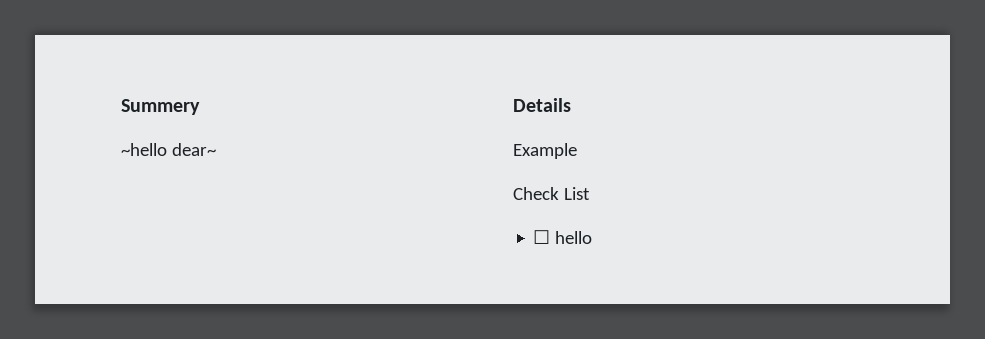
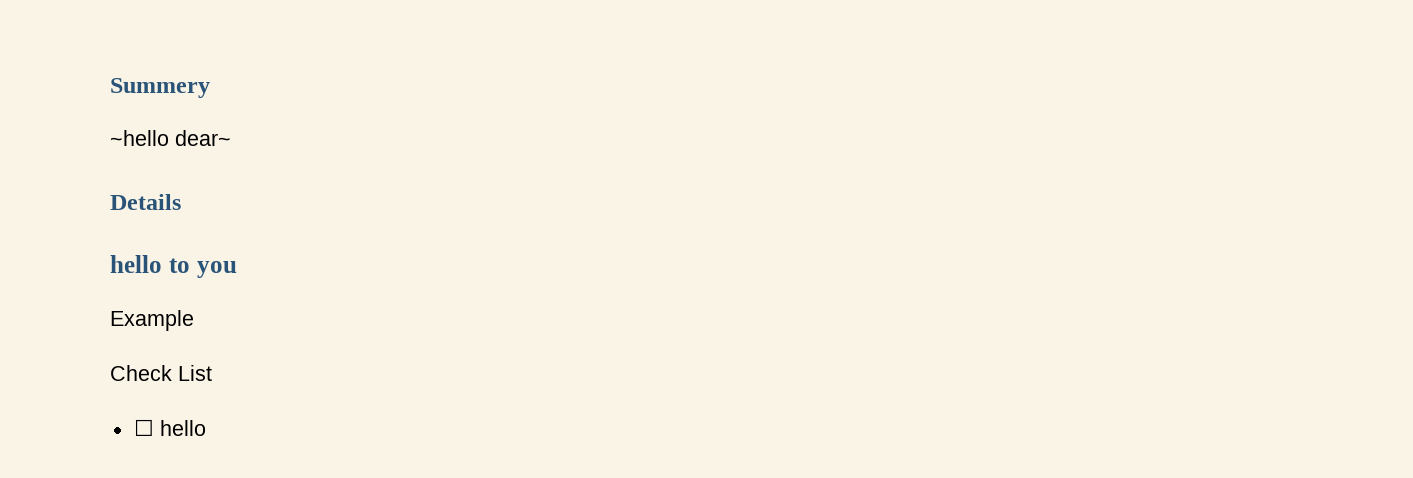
(571, 105) none -> [110,255,237,278] // hello to you

